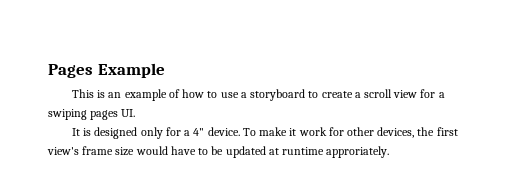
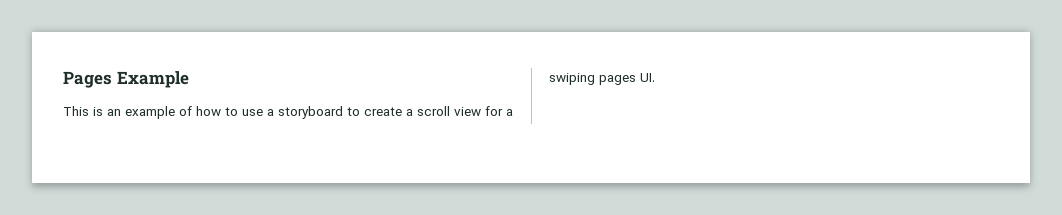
[71,127,458,139] [47,146,390,158] // It is designed only for a 4" device. To make it work for other devices, the first view's frame size would have to be updated at runtime approriately. -> (655, 77) none

